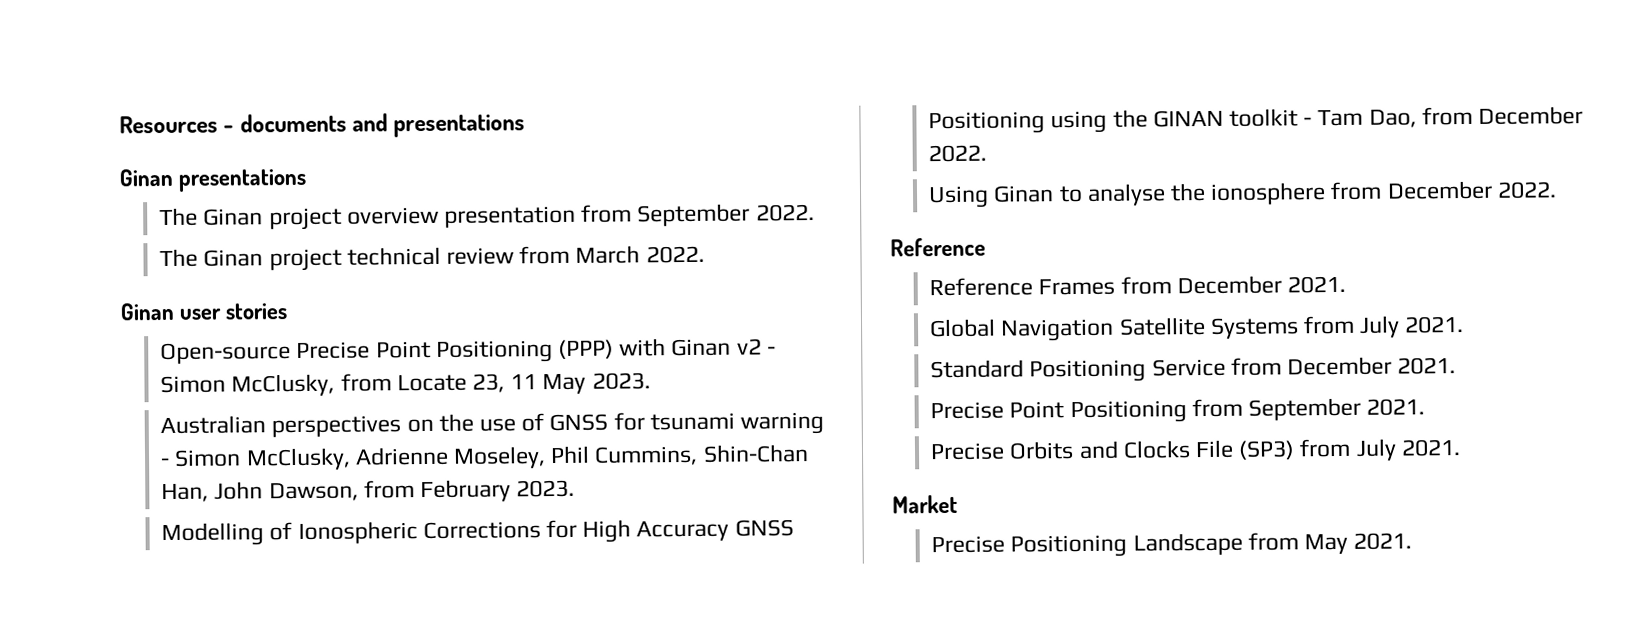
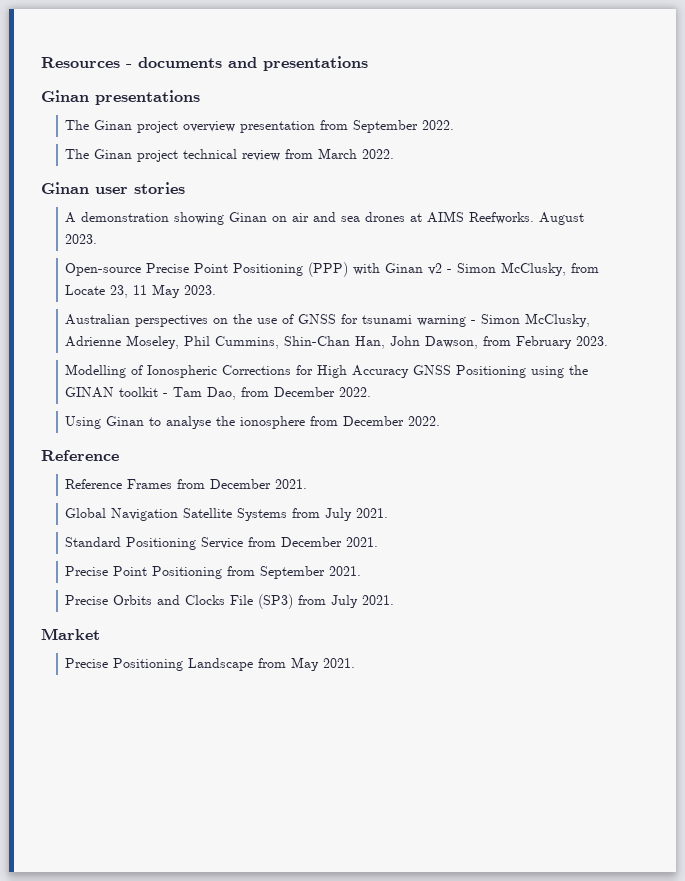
(288, 311) none -> [65,211,585,225] [65,234,98,244] // A demonstration showing Ginan on air and sea drones at AIMS Reefworks. August 2023.

